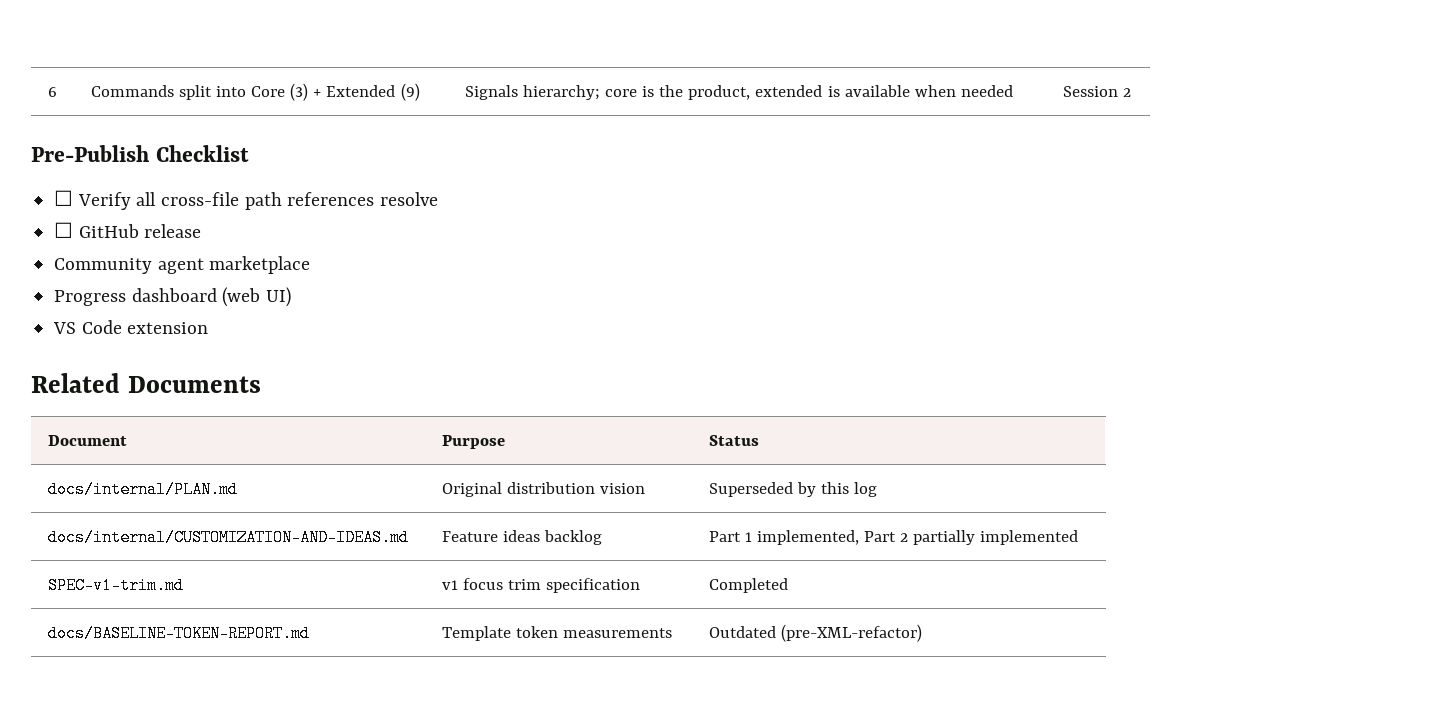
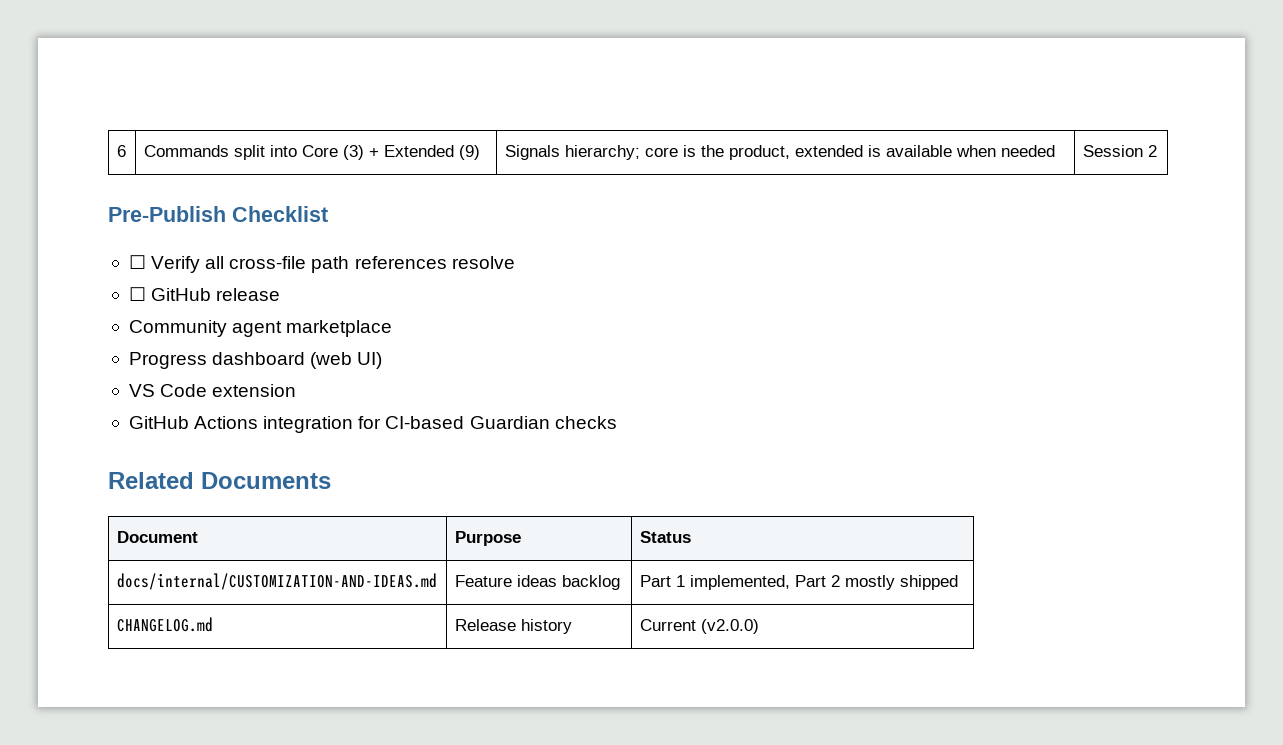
(209, 328) none -> [128,416,617,433] // GitHub Actions integration for CI-based Guardian checks
[47,481,238,498] [441,482,645,497] [708,482,877,497] // docs/internal/PLAN.md | Original distribution vision | Superseded by this log -> (691, 537) none
[913,530,1079,545] [47,577,184,594] [441,578,640,593] [708,578,788,593] [47,625,310,642] [441,626,672,641] [708,624,922,642] partially implemented // SPEC-v1-trim.md | v1 focus trim specification | Completed // docs/BASELINE-TOKEN-REPORT.md | Template token measurements | Outdated (pre-XML-refactor) -> [844,575,958,590] [116,617,213,632] [454,619,572,634] [639,619,759,634] mostly shipped // CHANGELOG.md | Release history | Current (v2.0.0)

